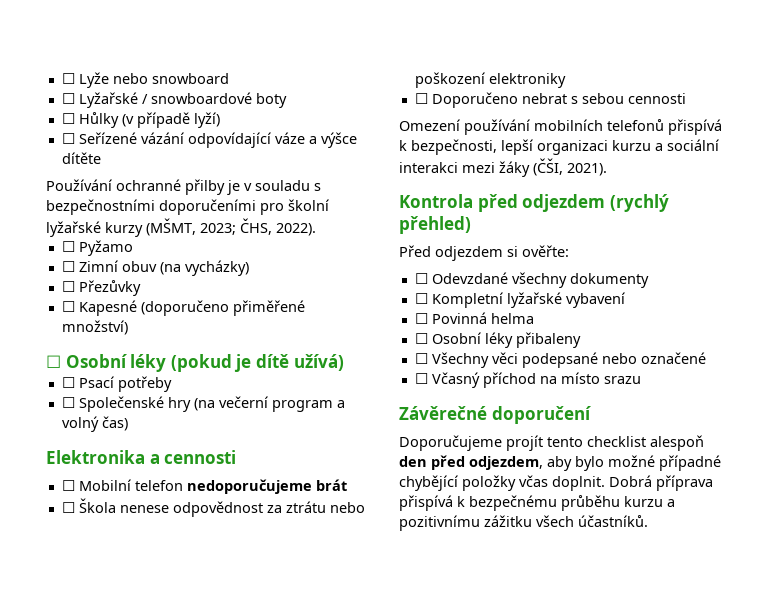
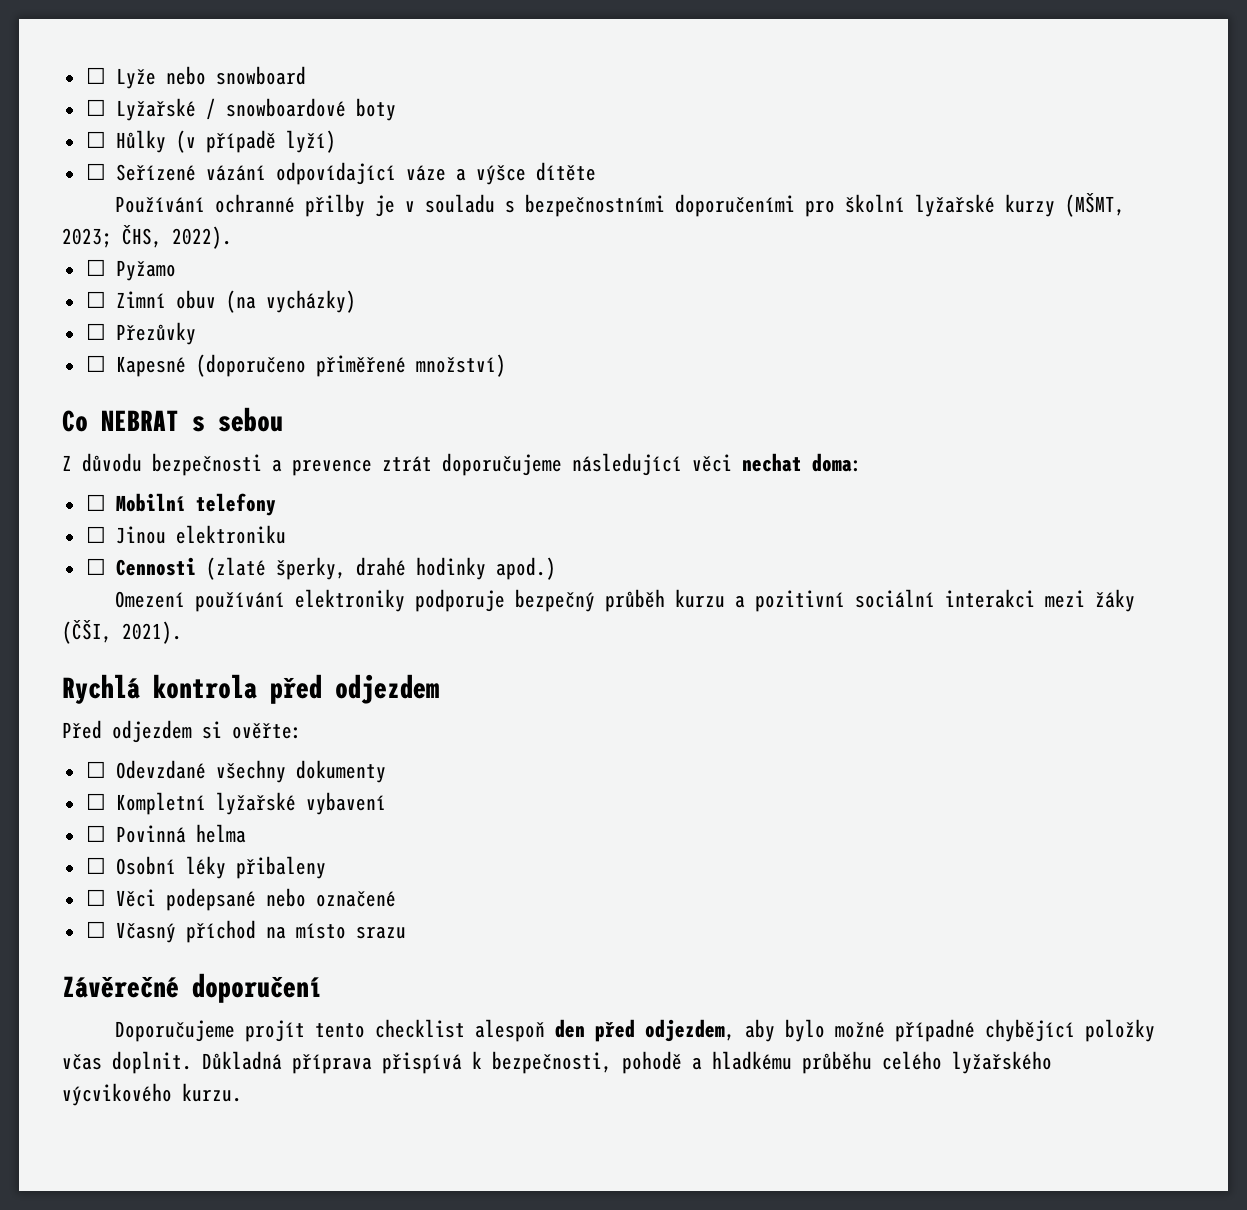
[46,354,344,372] [61,376,172,392] [61,396,345,412] [61,416,128,432] [46,450,237,464] [61,479,347,494] [61,498,365,517] [414,72,566,88] [414,92,686,108] [399,119,722,135] [399,139,663,155] ☐ Osobní léky (pokud je dítě užívá) // ☐ Psací potřeby // ☐ Společenské hry (na večerní program a volný čas) // Elektronika a cennosti // ☐ Mobilní telefon nedoporučujeme brát // ☐ Škola nenese odpovědnost za ztrátu nebo poškození elektroniky // ☐ Doporučeno nebrat s sebou cennosti // Omezení používání mobilních telefonů přispívá k bezpečnosti, lepší organizaci kurzu a -> [62,407,283,432] [62,453,862,476] [85,493,276,516] [85,525,286,544] [85,557,556,580] [114,589,845,612] Co NEBRAT s sebou // Z důvodu bezpečnosti a prevence ztrát doporučujeme následující věci nechat doma: // ☐ Mobilní telefony // ☐ Jinou elektroniku // ☐ Cennosti (zlaté šperky, drahé hodinky apod.) // Omezení používání elektroniky podporuje bezpečný průběh kurzu a pozitivní
[399,194,473,208] Kontrola -> [62,674,257,704] Rychlá kontrola
[609,194,669,212] [399,216,471,234] (rychlý přehled) -> (439, 689) none
[431,352,518,368] Všechny věci -> [115,889,156,907] Věci
[609,475,652,487] Dobrá -> [202,1051,282,1070] Důkladná
[469,495,675,511] [399,515,648,531] bezpečnému průběhu kurzu a pozitivnímu zážitku všech účastníků. -> [492,1051,1052,1074] [62,1083,242,1106] bezpečnosti, pohodě a hladkému průběhu celého lyžařského výcvikového kurzu.

